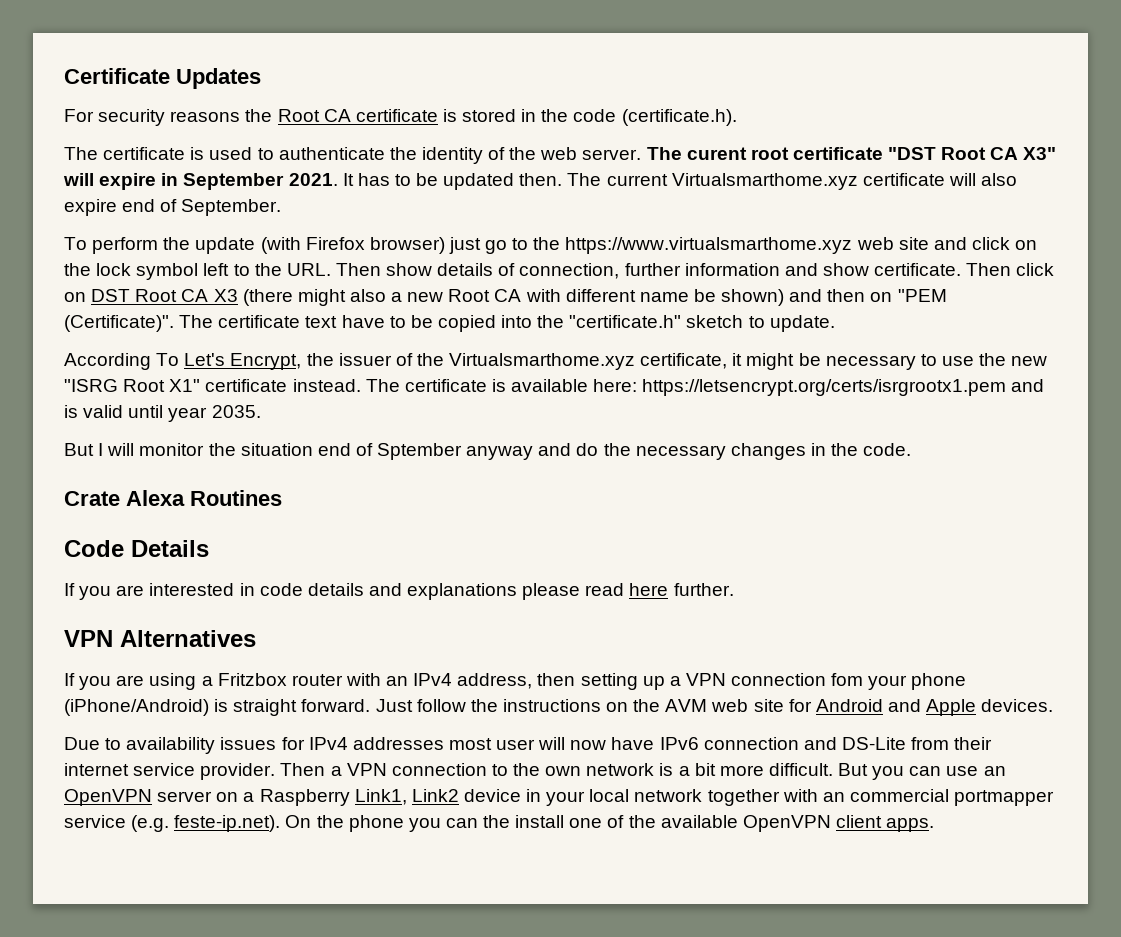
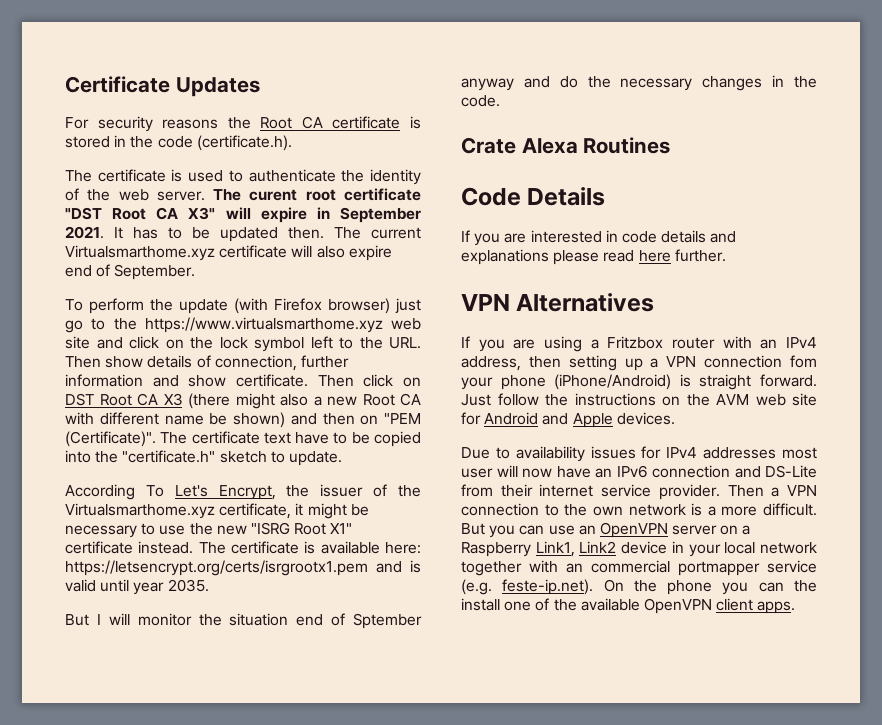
(655, 743) none -> [595,468,612,478] an
[694,763,716,776] bit -> (716, 511) none

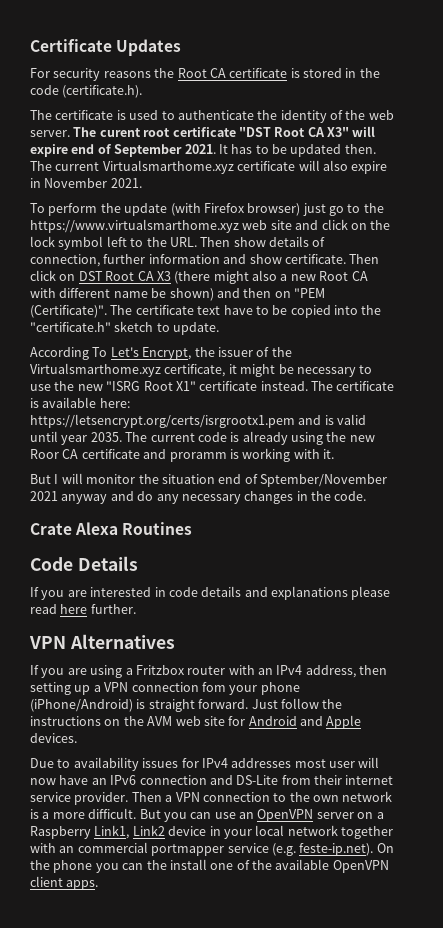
[316,207,330,219] in -> [71,144,112,154] end of
[65,264,196,280] end of September. -> [30,178,142,188] in November 2021.
(209, 585) none -> [125,431,375,445] [30,448,334,462] The current code is already using the new Roor CA certificate and proramm is working with it.
[353,613,422,629] Sptember -> [260,474,387,487] [30,491,58,501] Sptember/November 2021
[587,76,611,88] the -> [156,494,179,504] any

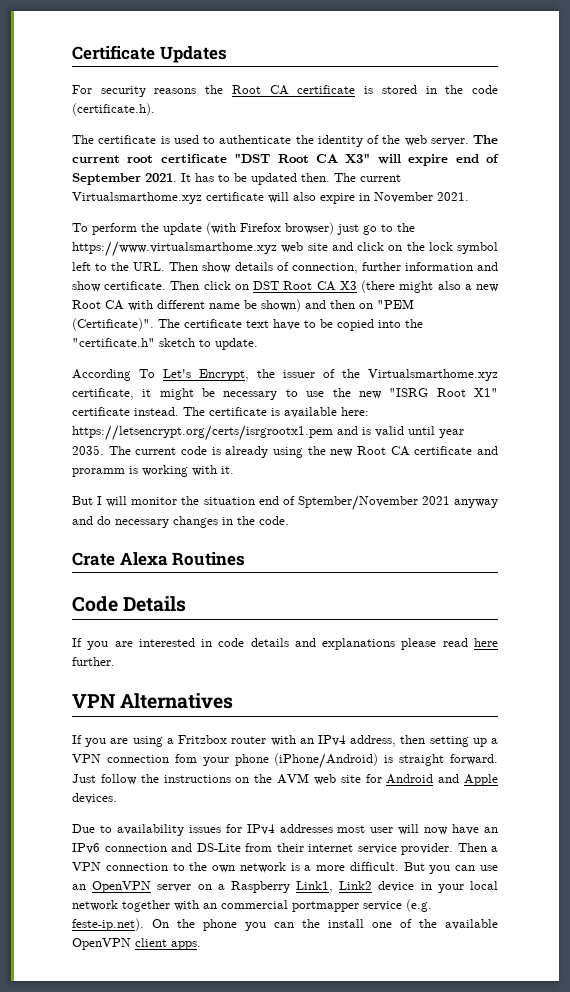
[99,128,141,137] curent -> [72,155,120,163] current
[30,449,59,459] Roor -> [357,446,386,455] Root
[156,494,179,504] any -> (111, 520) none

